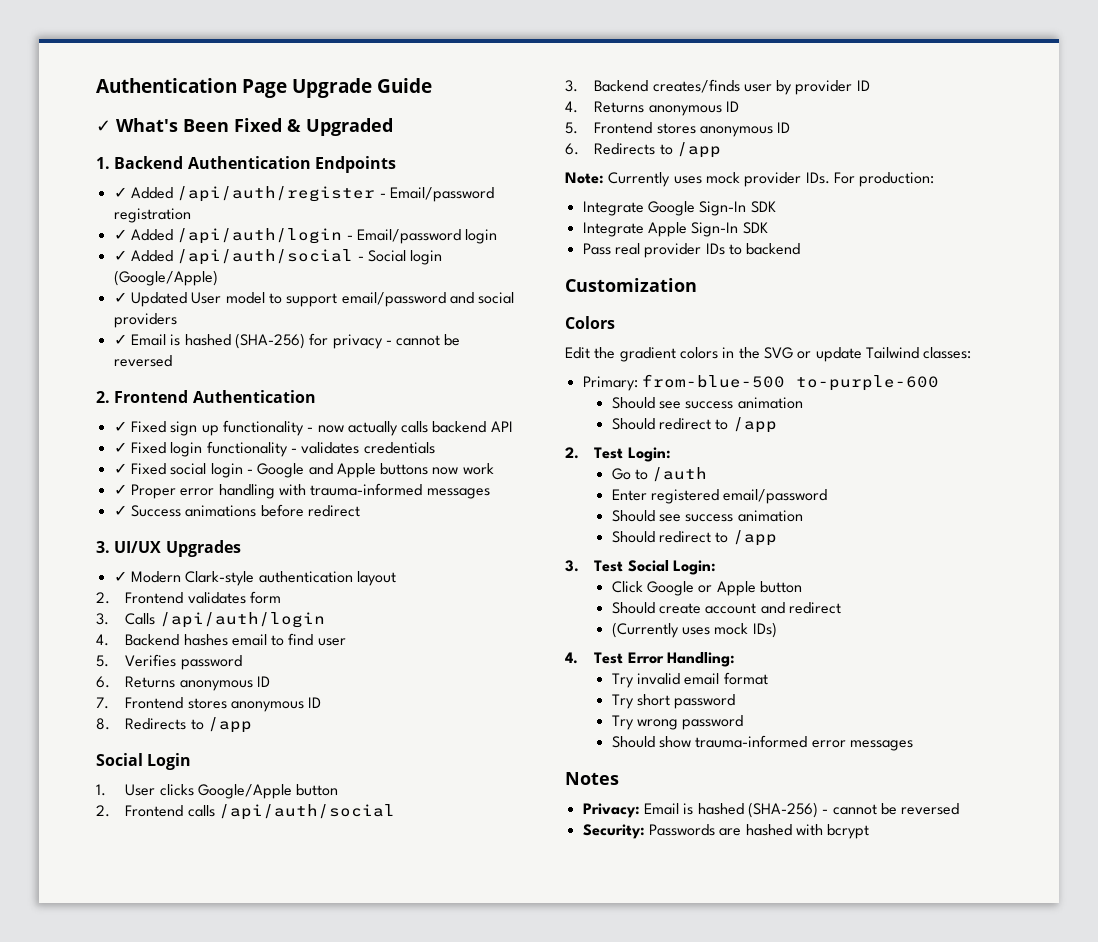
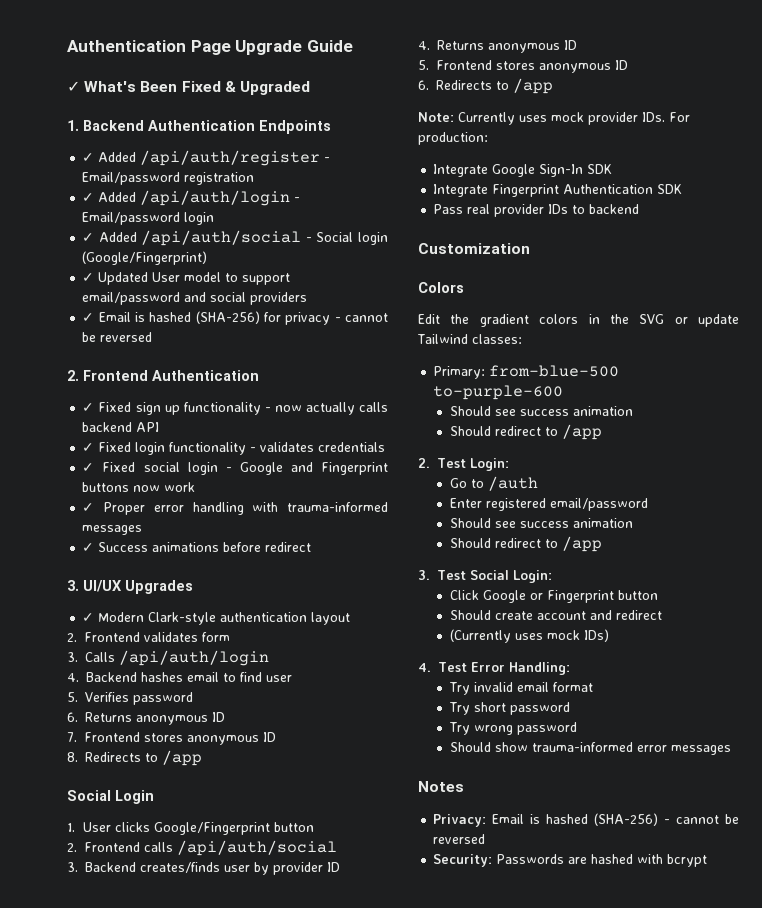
[113,270,218,286] (Google/Apple) -> [82,251,208,265] (Google/Fingerprint)
[336,463,376,478] Apple -> [321,462,388,475] Fingerprint
[197,784,292,799] Google/Apple -> [154,822,271,835] Google/Fingerprint
[647,222,739,237] Apple Sign-In -> [492,184,654,197] Fingerprint Authentication
[716,581,756,596] Apple -> [546,590,614,603] Fingerprint

